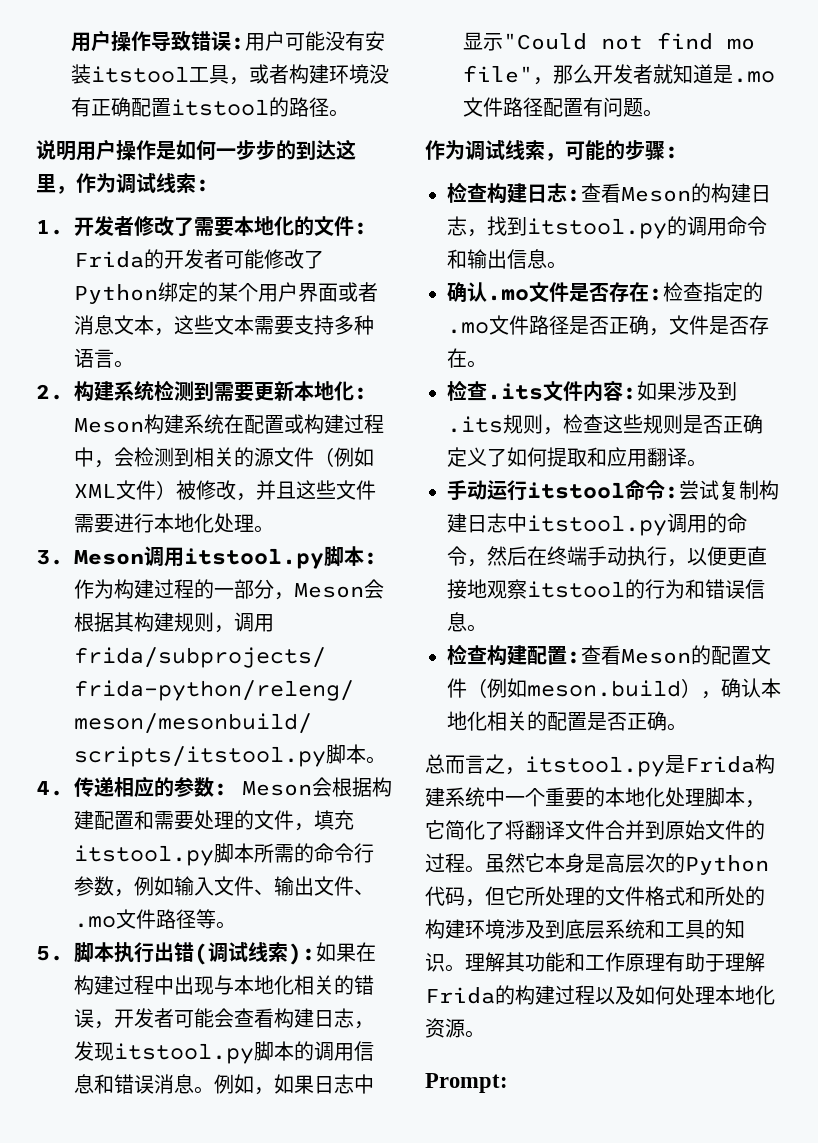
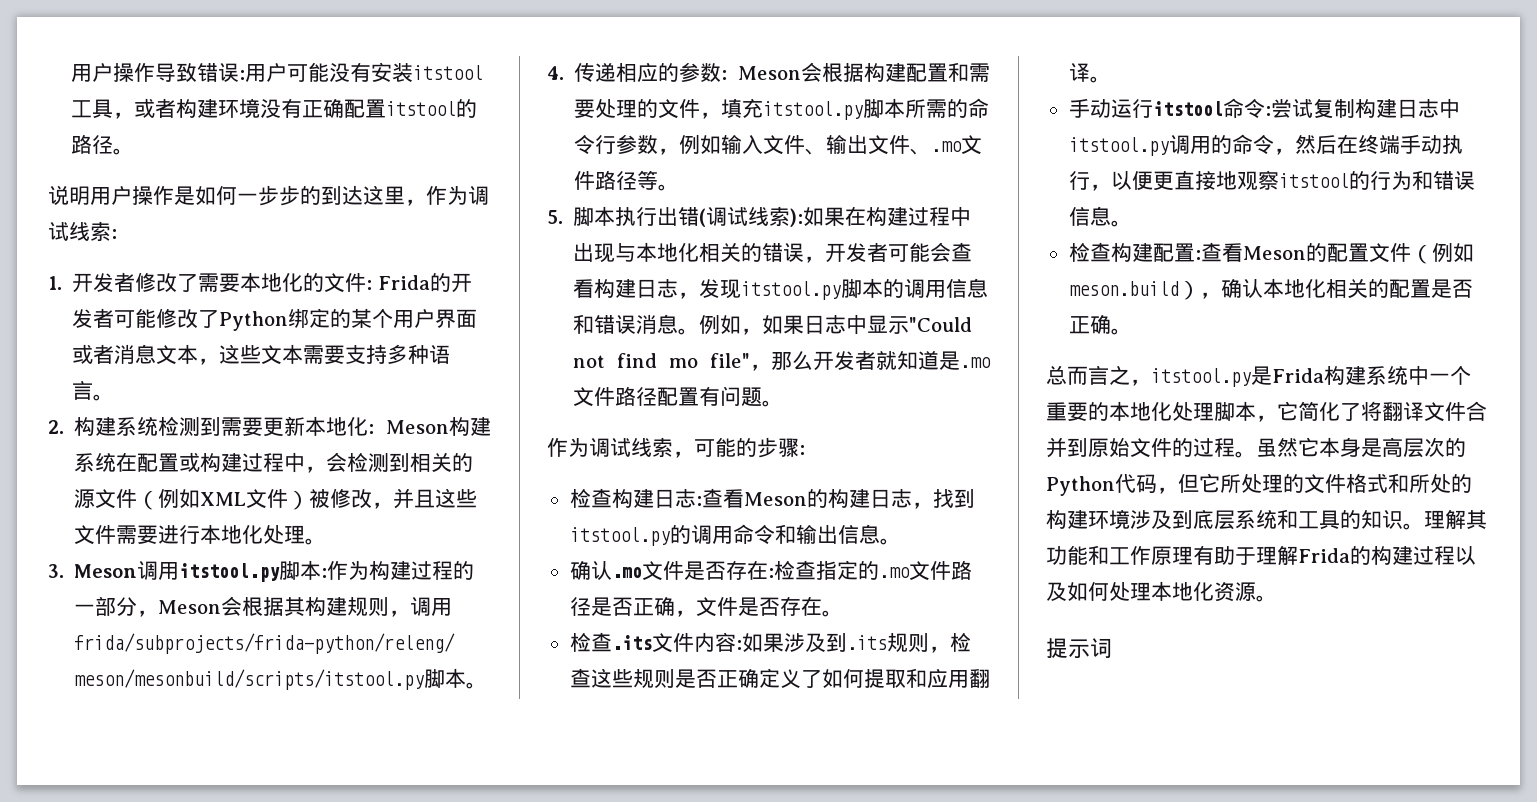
[425,1073,508,1093] Prompt: -> [1046,638,1112,658] 提示词

